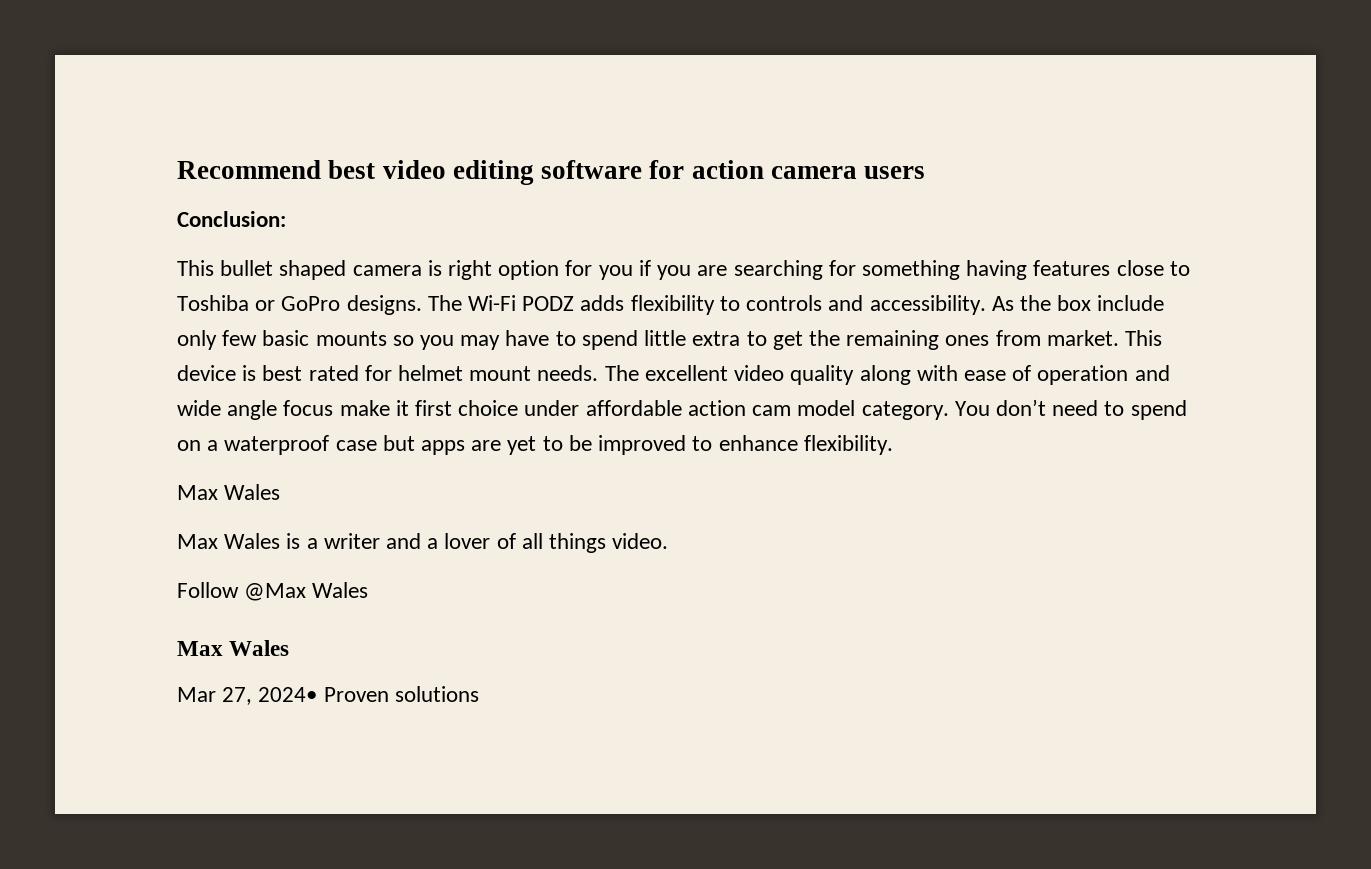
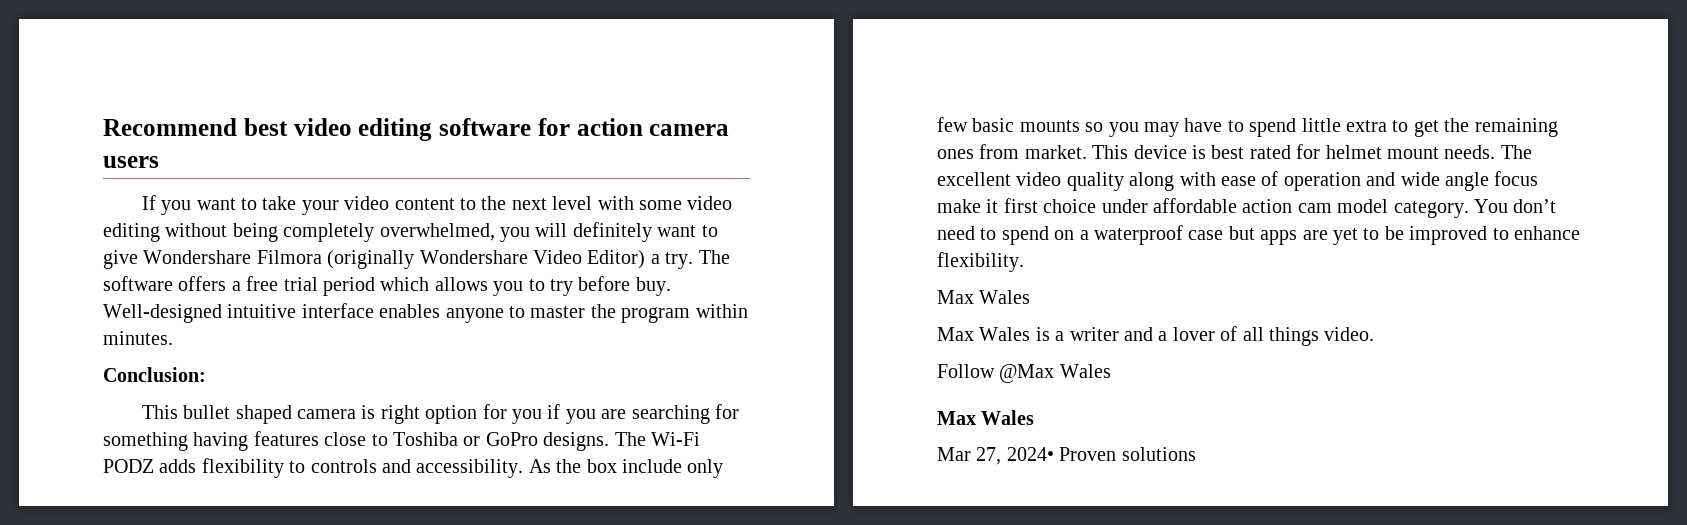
(926, 172) none -> [141,195,733,215] [103,222,718,242] [103,250,730,269] [103,276,671,296] [103,303,748,323] [103,331,173,345] // If you want to take your video content to the next level with some video editing without being completely overwhelmed, you will definitely want to give Wondershare Filmora (originally Wondershare Video Editor) a try. The software offers a free trial period which allows you to try before buy. Well-designed intuitive interface enables anyone to master the program within minutes.

